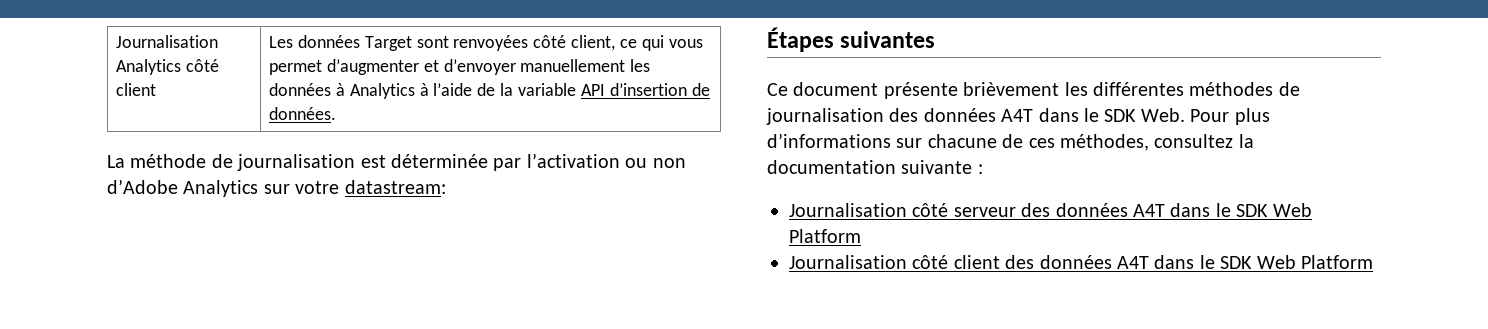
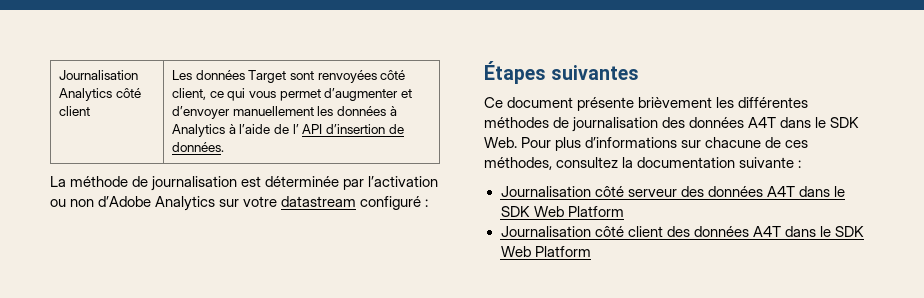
[500,83,576,96] la variable -> [292,124,299,134] l’
[344,180,446,194] datastream: -> [281,196,429,210] datastream configuré :

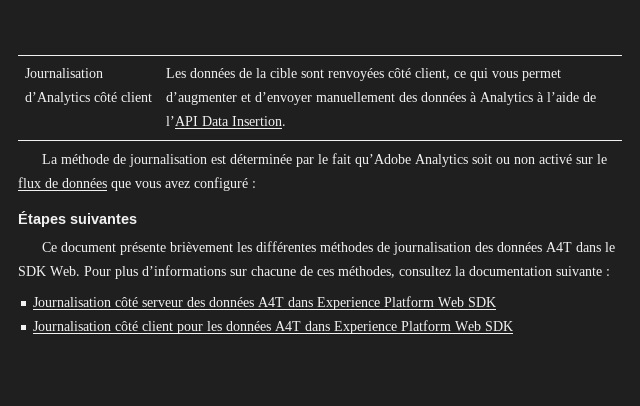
[59,70,139,80] [59,88,113,101] Journalisation Analytics -> [24,68,103,78] [24,92,90,105] Journalisation d’Analytics
[248,70,287,83] Target -> [238,68,297,78] de la cible
[317,106,334,116] les -> [398,92,417,102] des
[292,124,404,134] [172,142,225,152] l’ API d’insertion de données. -> [165,116,286,126] l’API Data Insertion.
[368,176,439,187] [50,196,357,211] l’activation ou non d’Adobe Analytics sur votre datastream -> [317,153,607,167] [18,177,190,191] le fait qu’Adobe Analytics soit ou non activé sur le flux de données que vous avez
[833,186,845,197] [500,206,624,217] le SDK Web Platform -> [317,296,497,310] Experience Platform Web SDK
[666,226,864,237] [500,246,591,257] des données A4T dans le SDK Web Platform -> [177,320,514,334] pour les données A4T dans Experience Platform Web SDK

